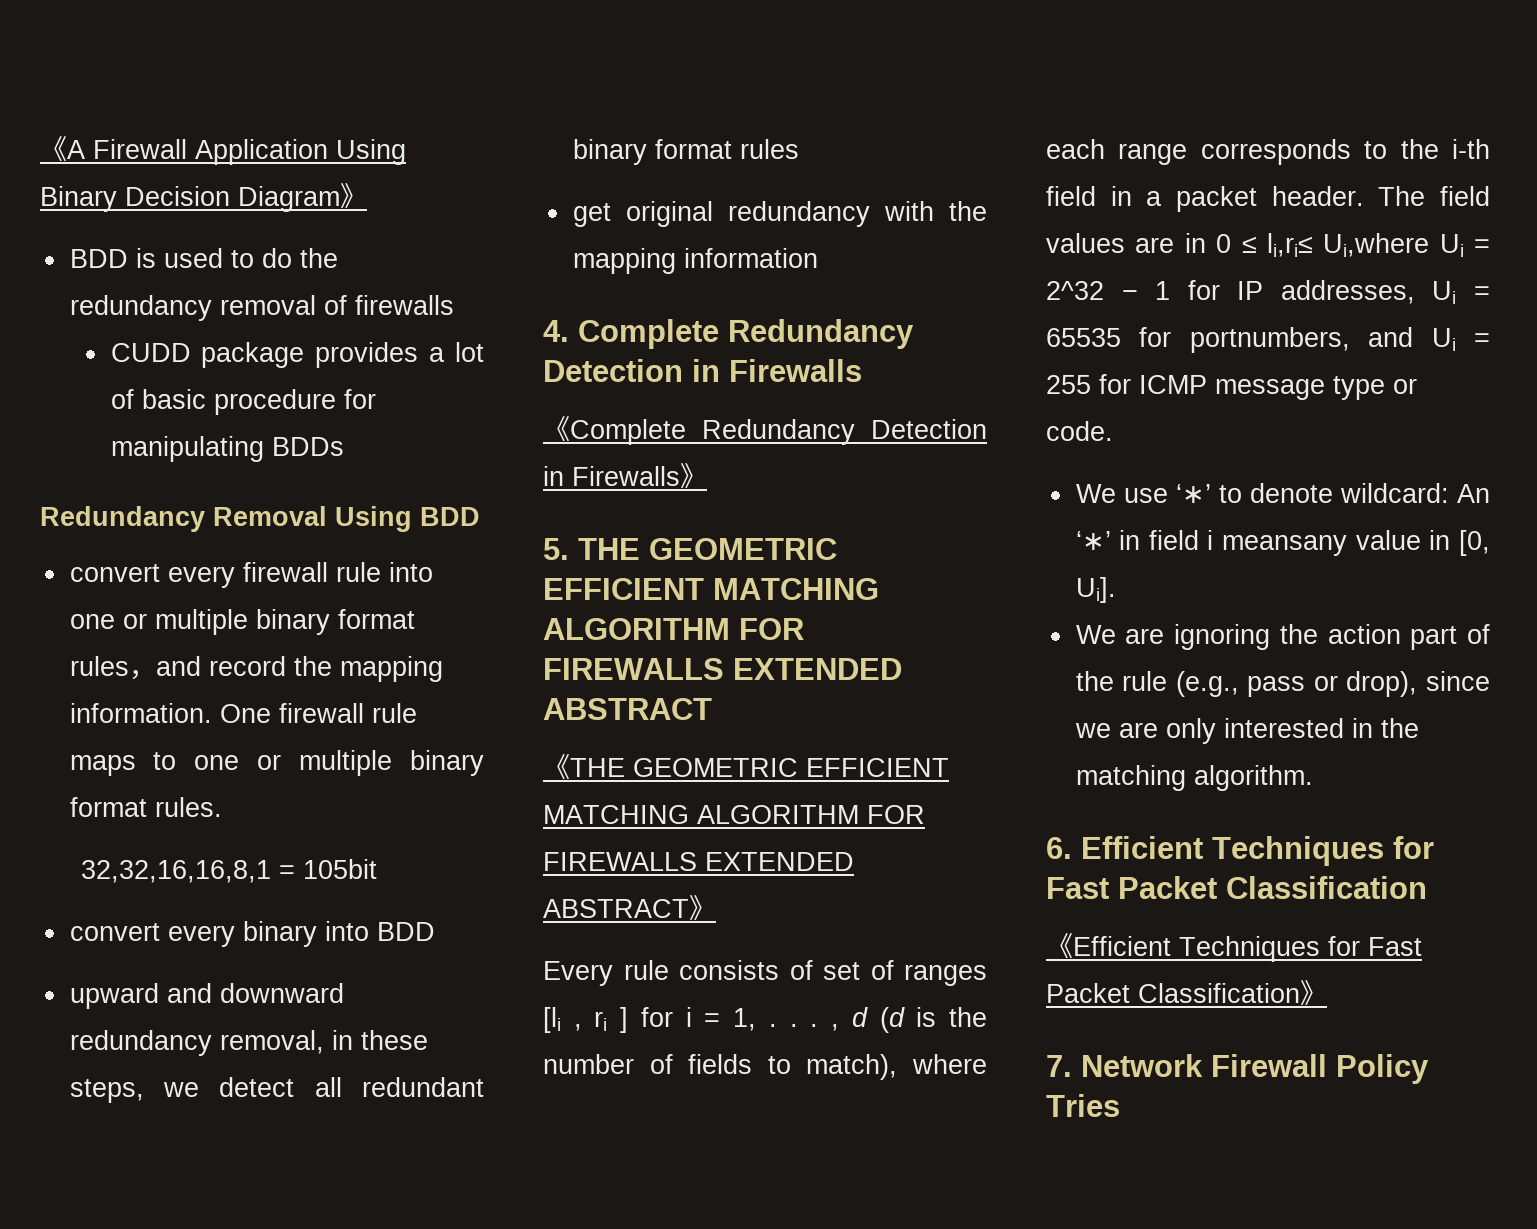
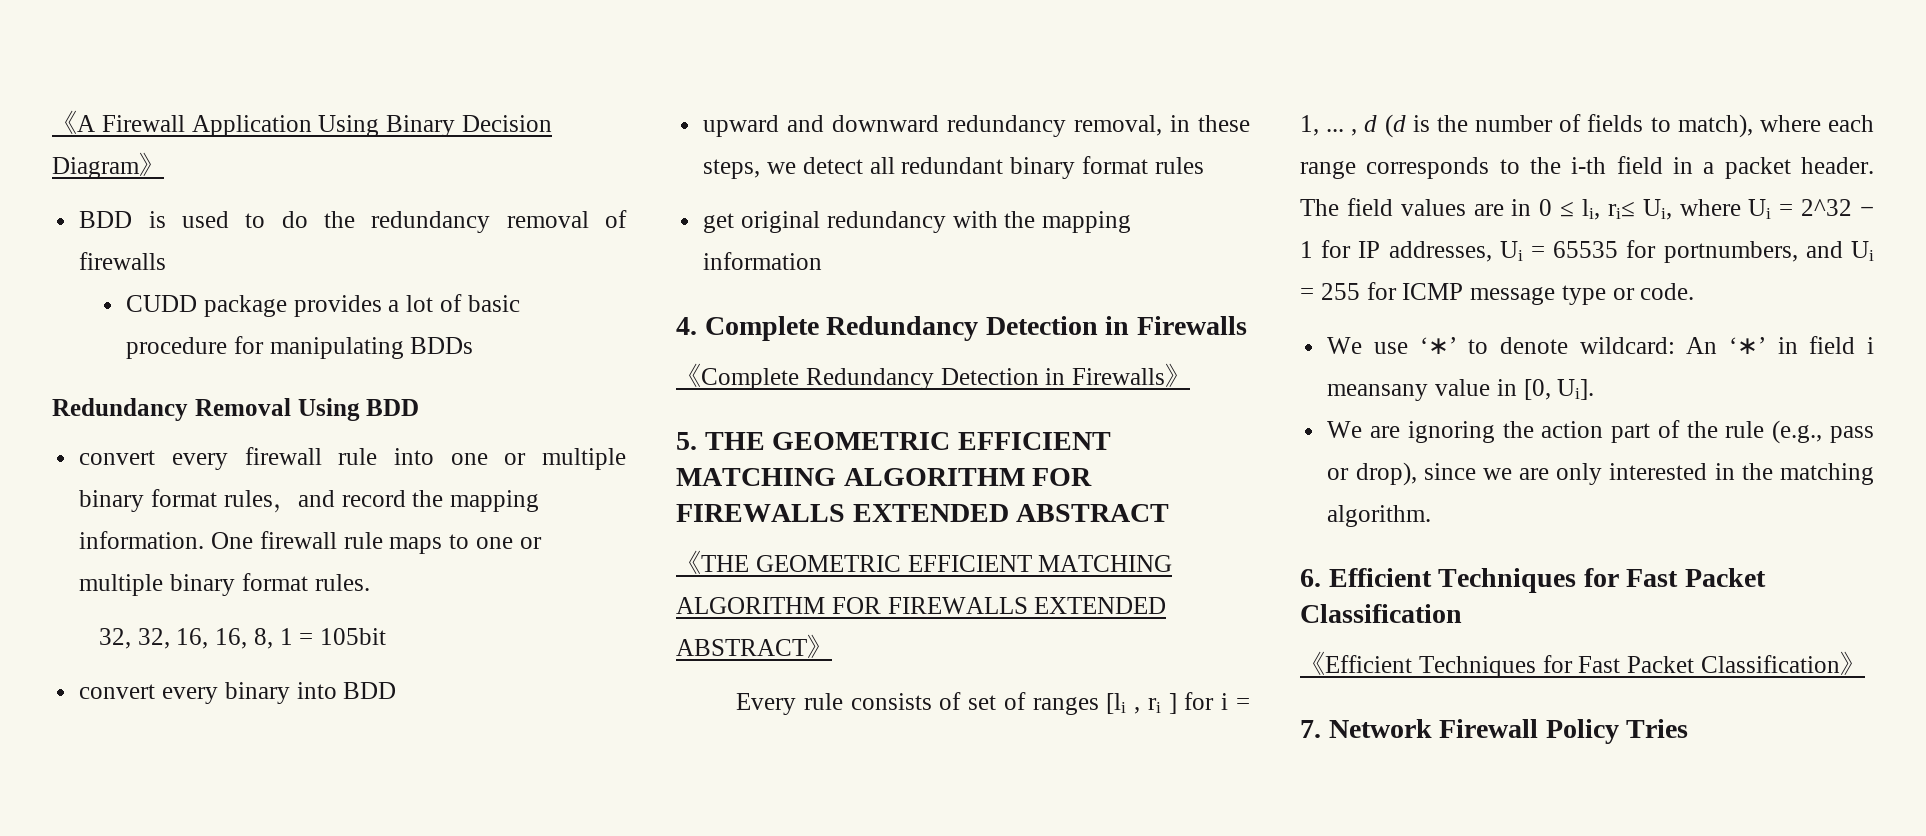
[81,860,272,883] 32,32,16,16,8,1 -> [98,628,293,649] 32, 32, 16, 16, 8, 1
[768,1024,819,1027] . . . -> [1326,129,1345,132] ...
[1266,233,1430,257] li,ri≤ Ui,where -> [1582,199,1741,220] li, ri≤ Ui, where

